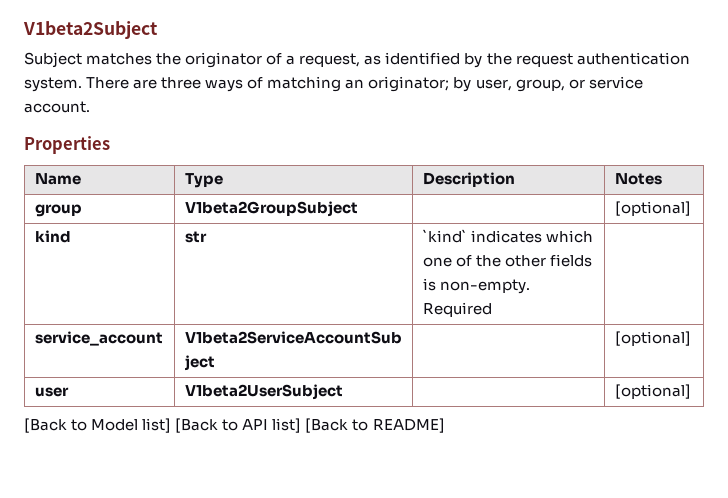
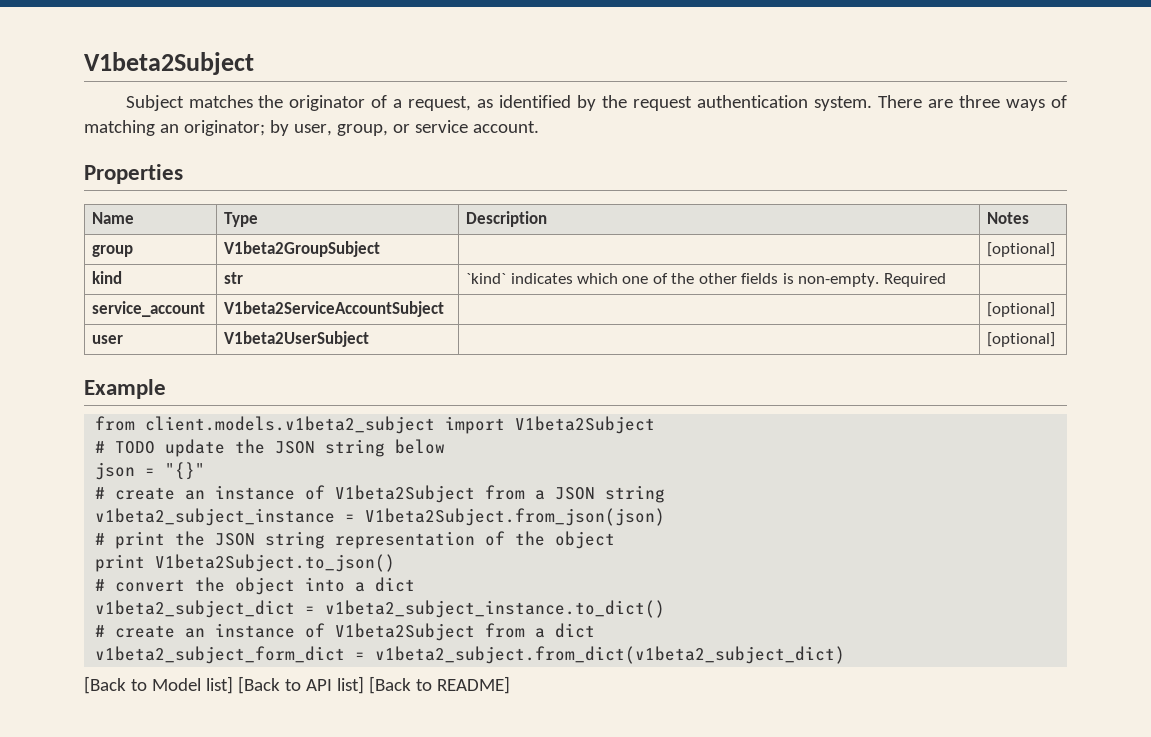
(691, 391) none -> [84,379,166,399] [95,416,656,434] [95,439,446,457] [95,462,206,480] [95,485,666,503] [95,508,666,526] [95,531,616,549] [95,554,396,572] [95,577,416,595] [95,600,666,618] [95,623,596,641] [95,646,846,664] // Example // from client.models.v1beta2_subject import V1beta2Subject // # TODO update the JSON string below // json = "{}" // # create an instance of V1beta2Subject from a JSON string // v1beta2_subject_instance = V1beta2Subject.from_json(json) // # print the JSON string representation of the object // print V1beta2Subject.to_json() // # convert the object into a dict // v1beta2_subject_dict = v1beta2_subject_instance.to_dict() // # create an instance of V1beta2Subject from a dict // v1beta2_subject_form_dict = v1beta2_subject.from_dict(v1beta2_subject_dict)

